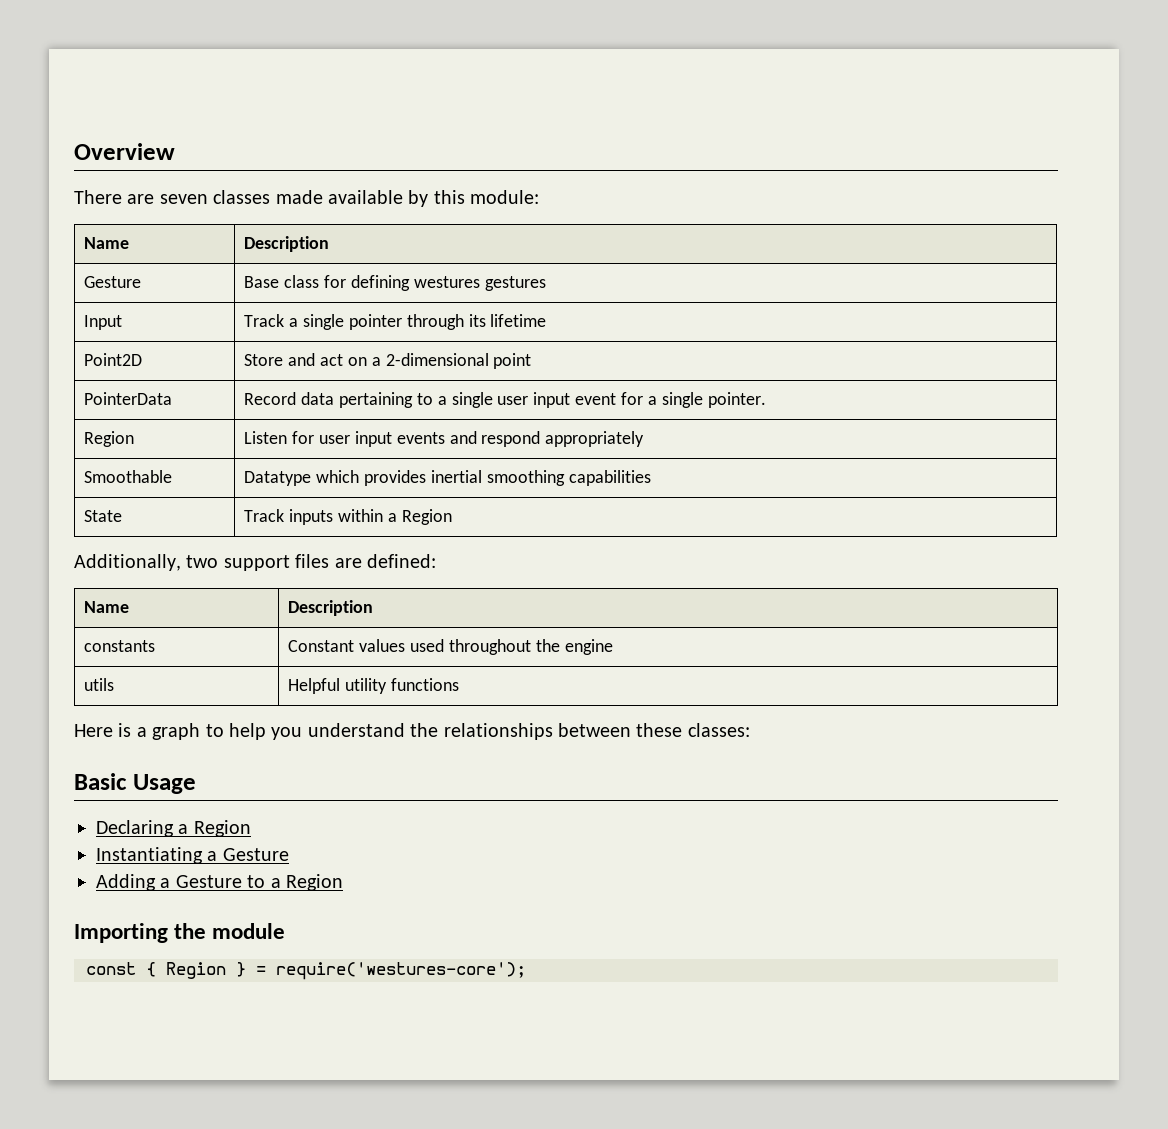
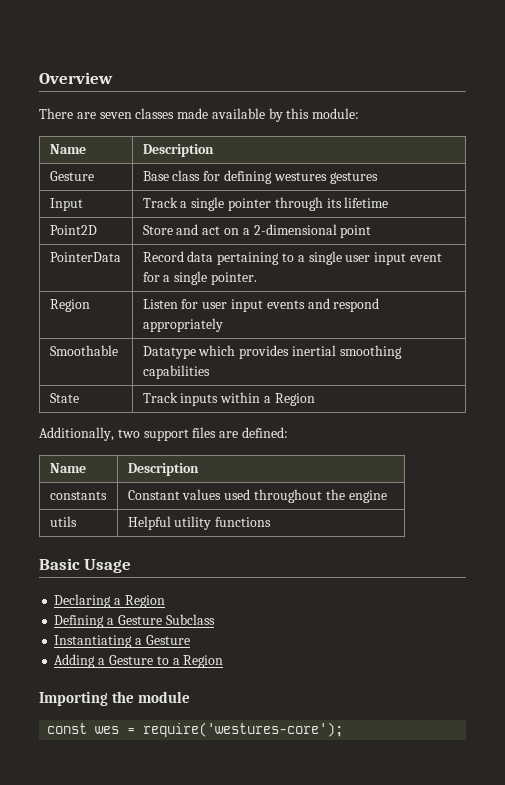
[74,723,750,740] // Here is a graph to help you understand the relationships between these classes: -> (272, 522) none
(251, 828) none -> [54,614,215,628] // Defining a Gesture Subclass
[146,962,246,979] { Region } -> [95,726,120,734] wes

